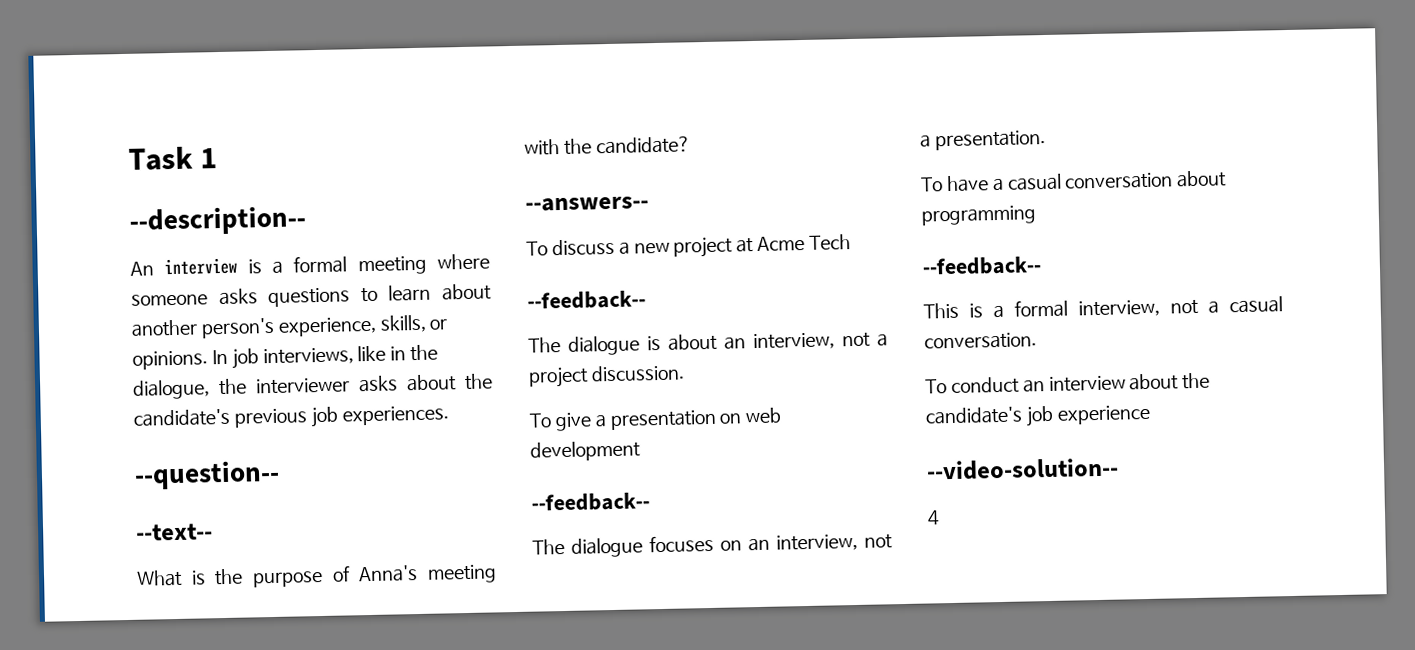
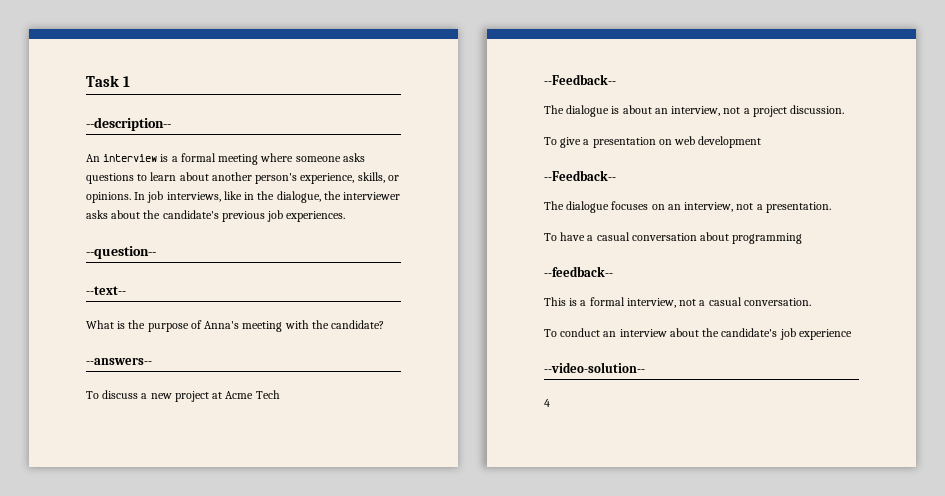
[527,290,646,310] --feedback-- -> [544,74,616,85] --Feedback--
[531,492,650,512] --feedback-- -> [544,170,616,181] --Feedback--

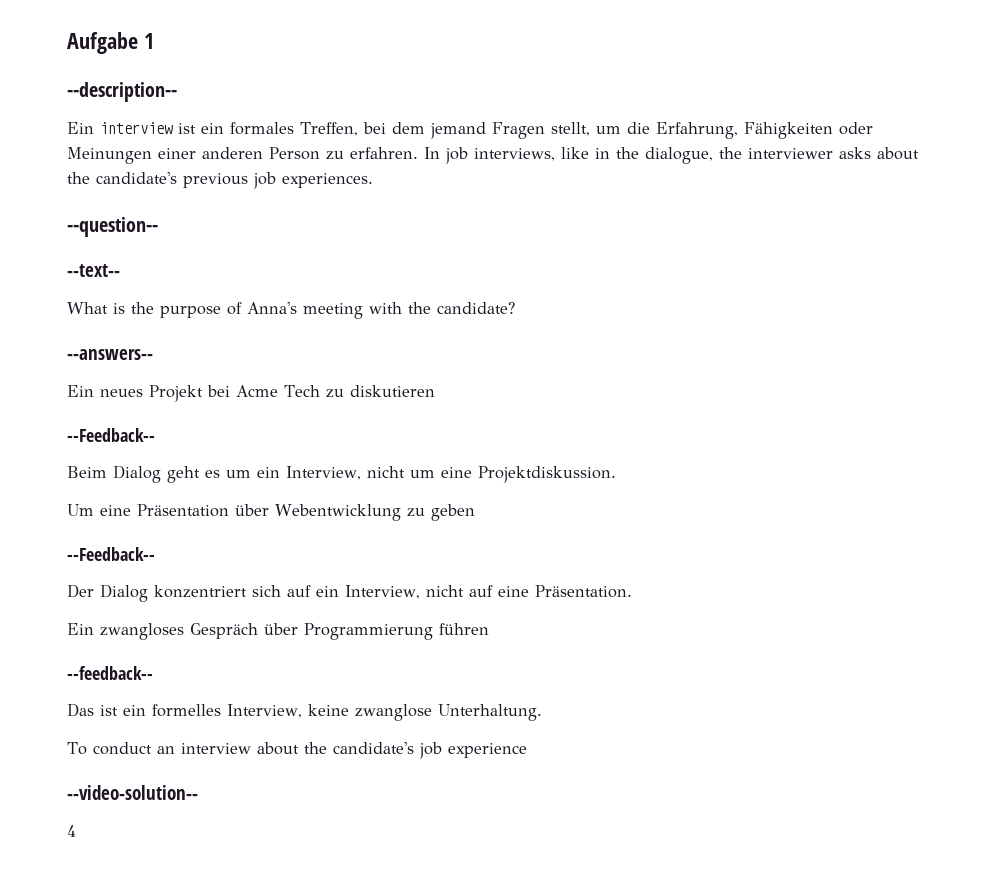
[86,75,119,87] Task -> [67,32,138,54] Aufgabe
[86,153,365,165] [86,172,399,184] [86,192,131,203] An interview is a formal meeting where someone asks questions to learn about another person's experience, skills, or opinions. -> [67,122,873,139] [67,147,418,164] Ein interview ist ein formales Treffen, bei dem jemand Fragen stellt, um die Erfahrung, Fähigkeiten oder Meinungen einer anderen Person zu erfahren.
[86,390,223,402] To discuss a new project at -> [67,385,230,402] Ein neues Projekt bei
[544,74,616,85] [544,105,845,117] [544,136,762,148] [544,170,616,181] [544,201,831,213] [544,232,803,244] [544,266,613,277] [544,297,811,308] // --Feedback-- // The dialogue is about an interview, not a project discussion. // To give a presentation on web development // --Feedback-- // The dialogue focuses on an interview, not a presentation. // To have a casual conversation about programming // --feedback-- // This is a formal interview, not a casual conversation. -> [325,385,435,398] [67,428,155,442] [67,465,616,483] [67,504,475,521] [67,547,155,561] [67,584,632,602] [67,623,489,640] [67,666,153,680] [67,703,542,721] zu diskutieren // --Feedback-- // Beim Dialog geht es um ein Interview, nicht um eine Projektdiskussion. // Um eine Präsentation über Webentwicklung zu geben // --Feedback-- // Der Dialog konzentriert sich auf ein Interview, nicht auf eine Präsentation. // Ein zwangloses Gespräch über Programmierung führen // --feedback-- // Das ist ein formelles Interview, keine zwanglose Unterhaltung.

